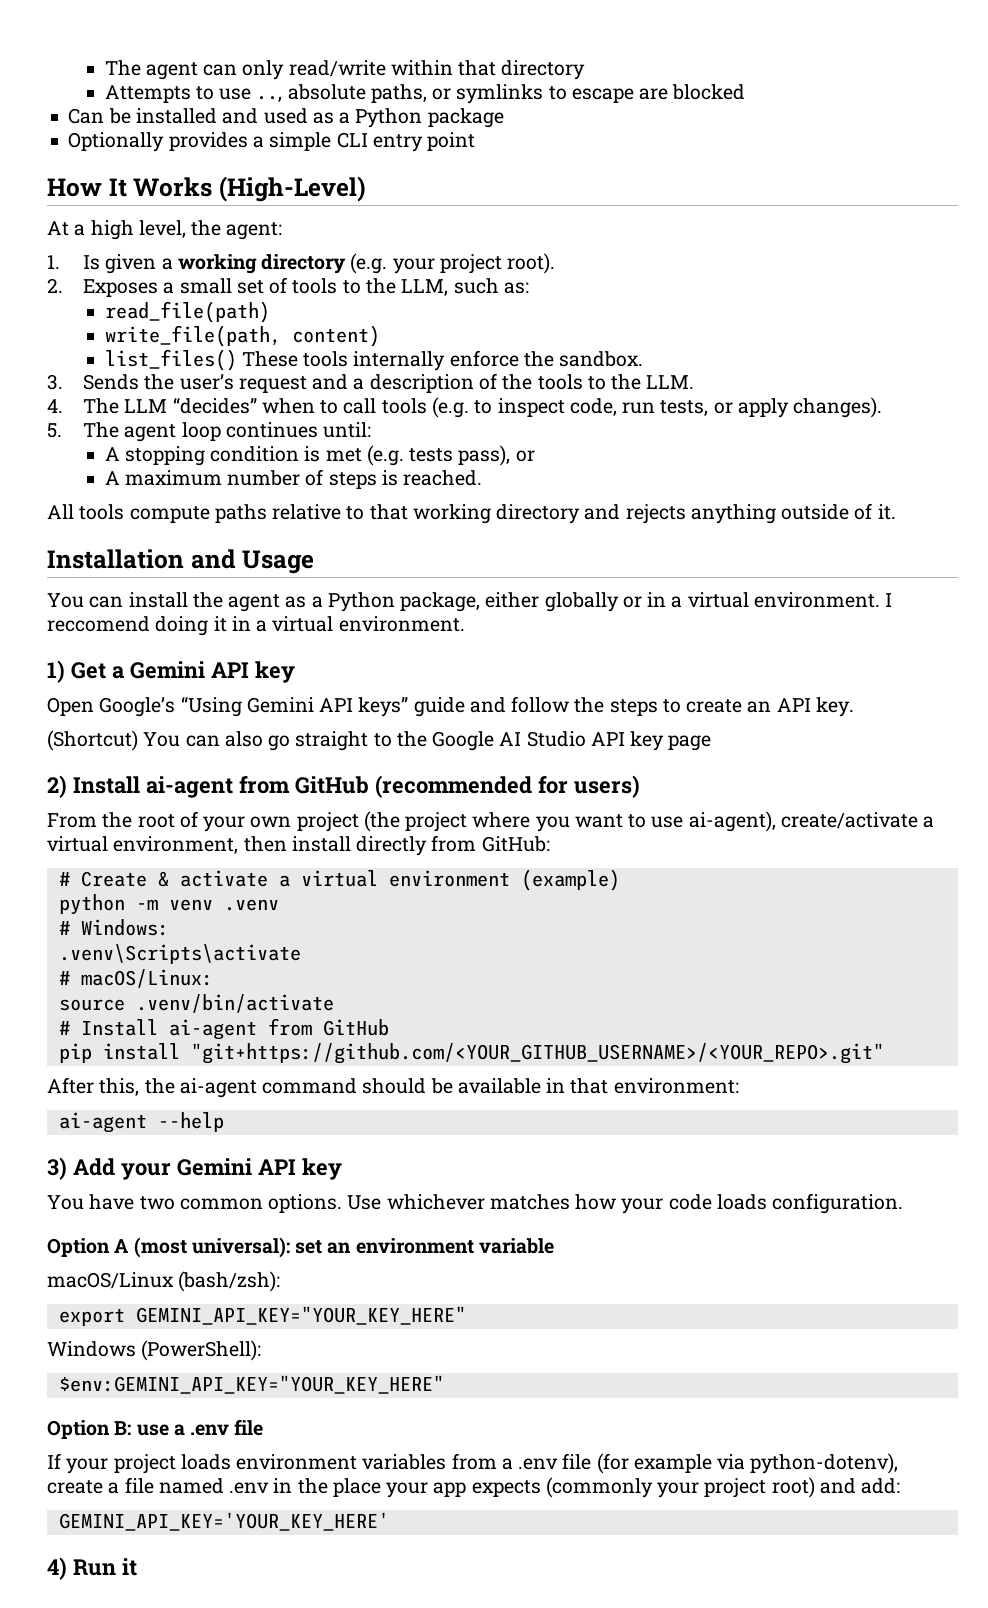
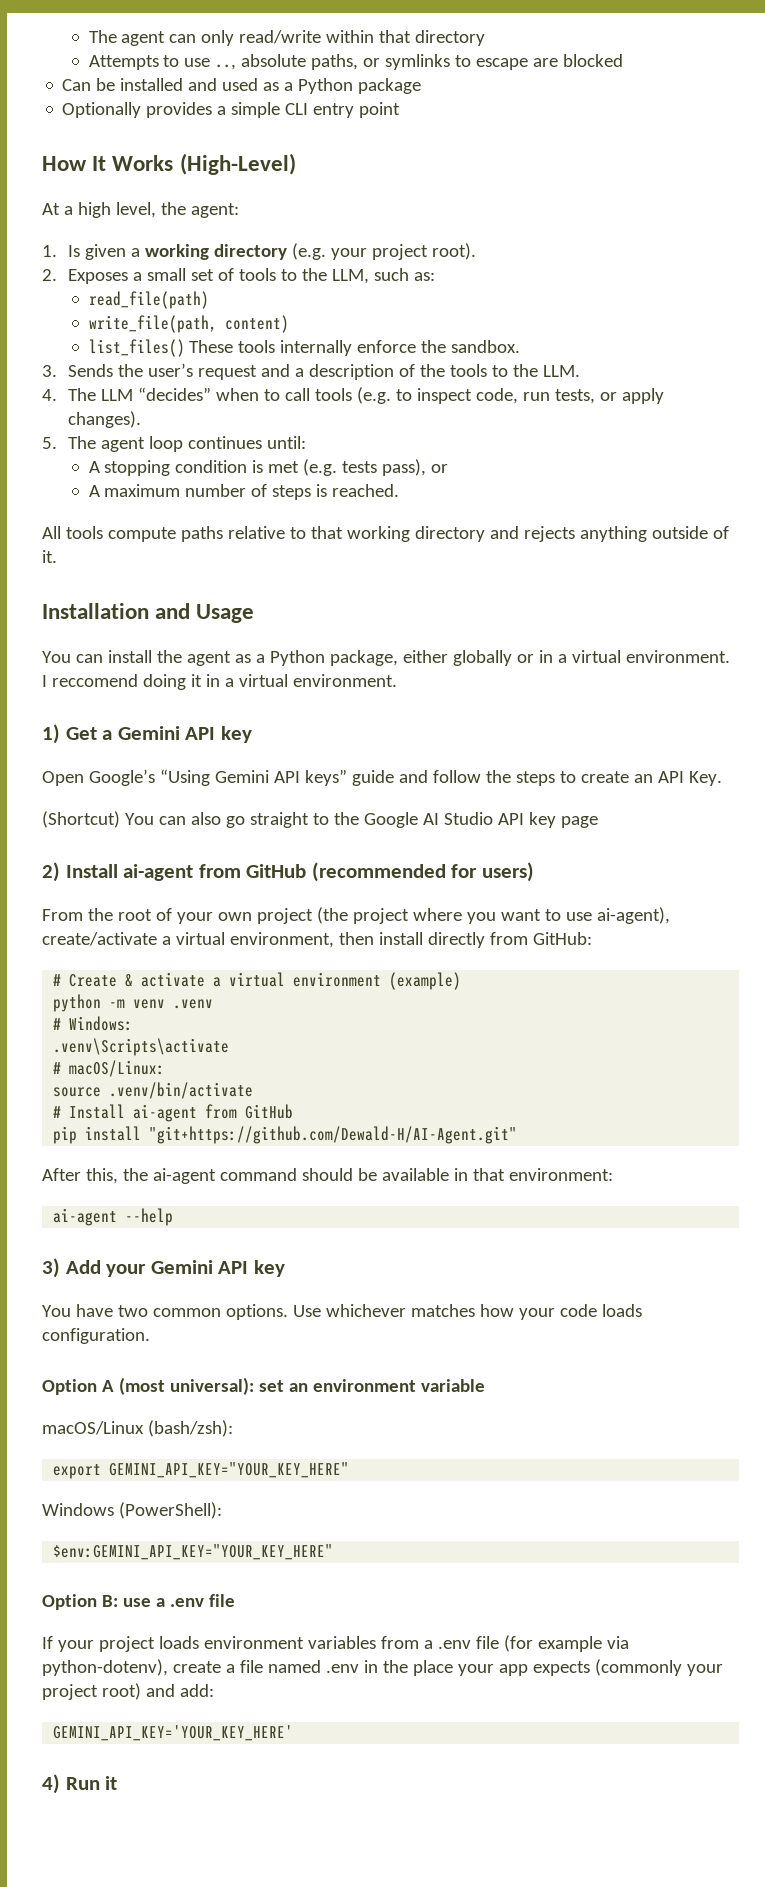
[815,697,854,717] key. -> [688,771,722,786] Key.
[190,1043,884,1064] "git+https://github.com/<YOUR_GITHUB_USERNAME>/<YOUR_REPO>.git" -> [149,1126,518,1144] "git+https://github.com/Dewald-H/AI-Agent.git"

